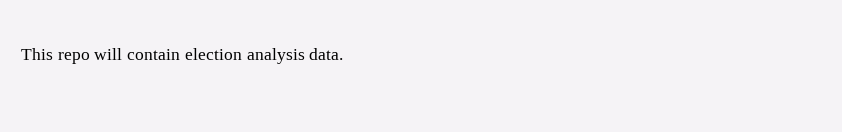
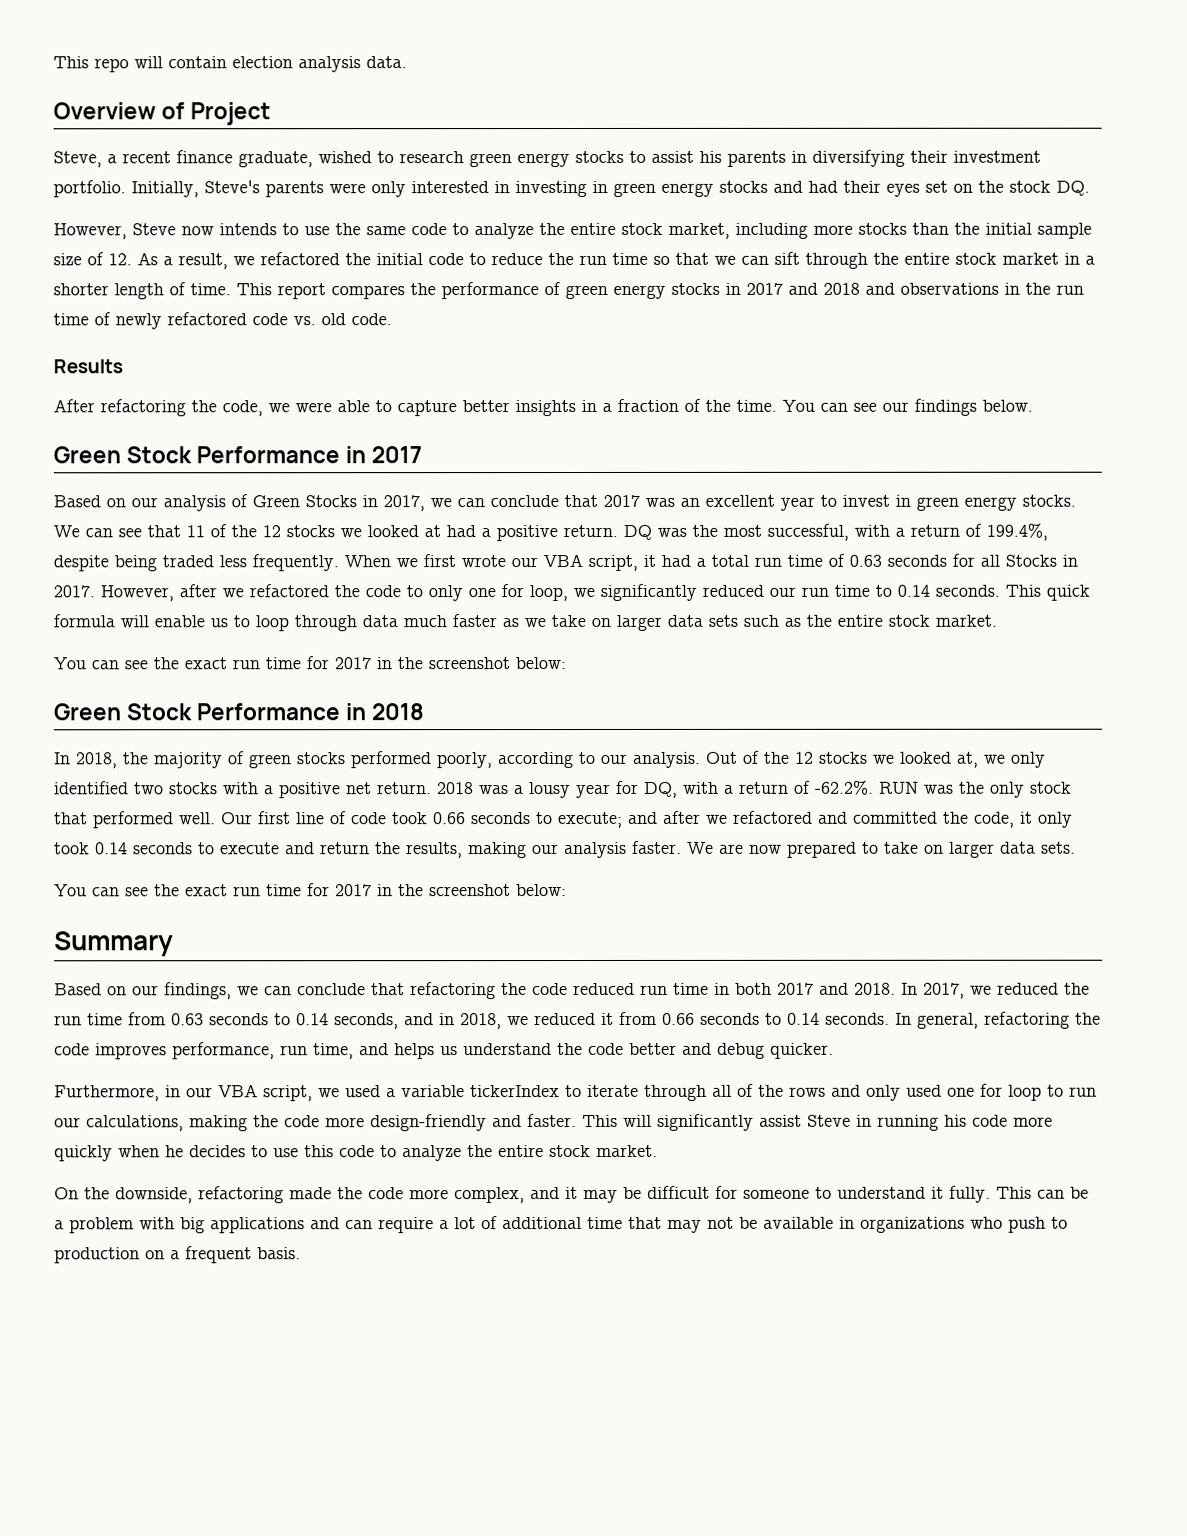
(344, 54) none -> [53,102,272,126] [53,149,1041,168] [53,180,1090,198] [53,222,1092,240] [53,251,1095,270] [53,282,1084,300] [53,312,392,330] [53,359,123,374] [53,398,1033,417] [53,446,423,464] [53,494,1076,512] [53,522,1048,542] [53,553,1078,572] [53,583,1090,602] [53,614,997,632] [53,656,566,670] [53,703,425,721] [53,750,1045,769] [54,779,1072,799] [54,810,1073,829] [54,840,1076,859] [54,883,567,897] [54,931,174,957] [54,982,1090,1000] [54,1011,1101,1030] [54,1042,834,1060] [54,1083,1097,1102] [54,1113,1053,1132] [54,1144,658,1162] [54,1185,1089,1204] [54,1216,1068,1234] [54,1246,301,1264] // Overview of Project // Steve, a recent finance graduate, wished to research green energy stocks to assist his parents in diversifying their investment portfolio. Initially, Steve's parents were only interested in investing in green energy stocks and had their eyes set on the stock DQ. // However, Steve now intends to use the same code to analyze the entire stock market, including more stocks than the initial sample size of 12. As a result, we refactored the initial code to reduce the run time so that we can sift through the entire stock market in a shorter length of time. This report compares the performance of green energy stocks in 2017 and 2018 and observations in the run time of newly refactored code vs. old code. // Results // After refactoring the code, we were able to capture better insights in a fraction of the time. You can see our findings below. // Green Stock Performance in 2017 // Based on our analysis of Green Stocks in 2017, we can conclude that 2017 was an excellent year to invest in green energy stocks. We can see that 11 of the 12 stocks we looked at had a positive return. DQ was the most successful, with a return of 199.4%, despite being traded less frequently. When we first wrote our VBA script, it had a total run time of 0.63 seconds for all Stocks in 2017. However, after we refactored the code to only one for loop, we significantly reduced our run time to 0.14 seconds. This quick formula will enable us to loop through data much faster as we take on larger data sets such as the entire stock market. // You can see the exact run time for 2017 in the screenshot below: // Green Stock Performance in 2018 // In 2018, the majority of green stocks performed poorly, according to our analysis. Out of the 12 stocks we looked at, we only identified two stocks with a positive net return. 2018 was a lousy year for DQ, with a return of -62.2%. RUN was the only stock that performed well. Our first line of code took 0.66 seconds to execute; and after we refactored and committed the code, it only took 0.14 seconds to execute and return the results, making our analysis faster. We are now prepared to take on larger data sets. // You can see the exact run time for 2017 in the screenshot below: // Summary // Based on our findings, we can conclude that refactoring the code reduced run time in both 2017 and 2018. In 2017, we reduced the run time from 0.63 seconds to 0.14 seconds, and in 2018, we reduced it from 0.66 seconds to 0.14 seconds. In general, refactoring the code improves performance, run time, and helps us understand the code better and debug quicker. // Furthermore, in our VBA script, we used a variable tickerIndex to iterate through all of the rows and only used one for loop to run our calculations, making the code more design-friendly and faster. This will significantly assist Steve in running his code more quickly when he decides to use this code to analyze the entire stock market. // On the downside, refactoring made the code more complex, and it may be difficult for someone to understand it fully. This can be a problem with big applications and can require a lot of additional time that may not be available in organizations who push to production on a frequent basis.

